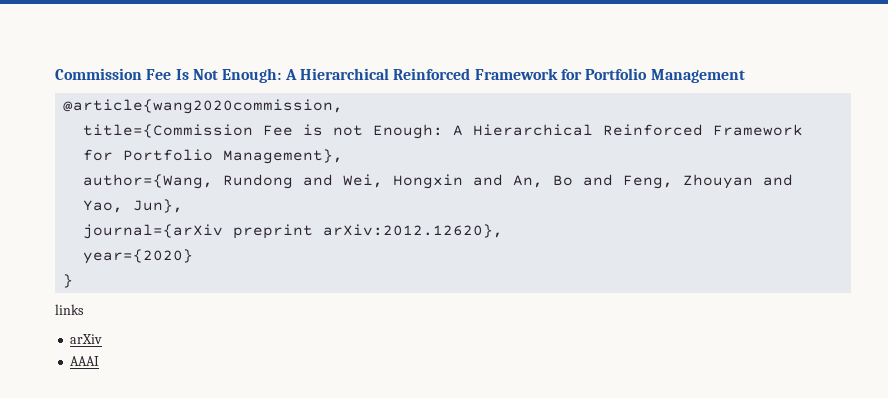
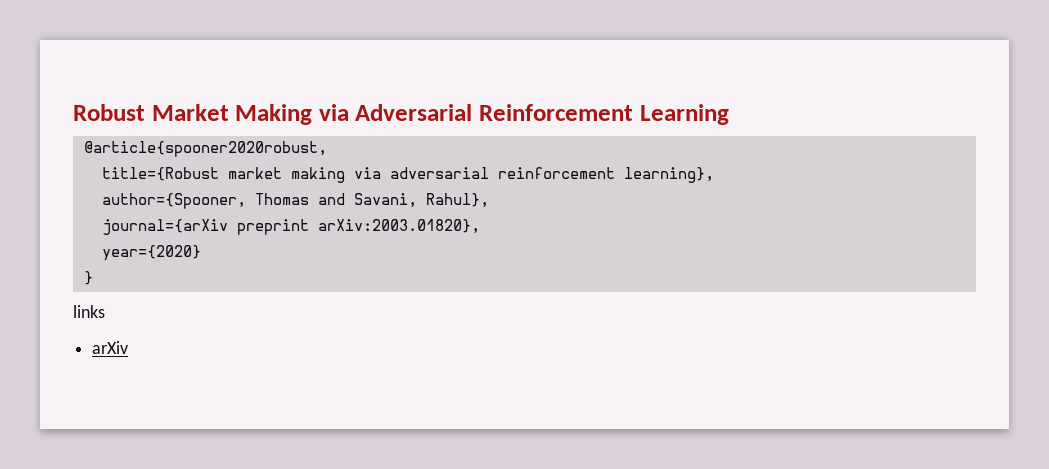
[55,68,745,83] [63,99,344,114] [83,124,804,139] [83,149,344,164] [83,174,794,189] [83,199,184,213] Commission Fee Is Not Enough: A Hierarchical Reinforced Framework for Portfolio Management // @article{wang2020commission, // title={Commission Fee is not Enough: A Hierarchical Reinforced Framework for Portfolio Management}, // author={Wang, Rundong and Wei, Hongxin and An, Bo and Feng, Zhouyan and Yao, Jun}, -> [73,104,729,125] [83,141,327,157] [101,167,714,183] [101,193,489,209] Robust Market Making via Adversarial Reinforcement Learning // @article{spooner2020robust, // title={Robust market making via adversarial reinforcement learning}, // author={Spooner, Thomas and Savani, Rahul},
[323,224,504,238] arXiv:2012.12620}, -> [317,219,480,234] arXiv:2003.01820},
[70,356,100,366] // AAAI -> (129, 347) none

